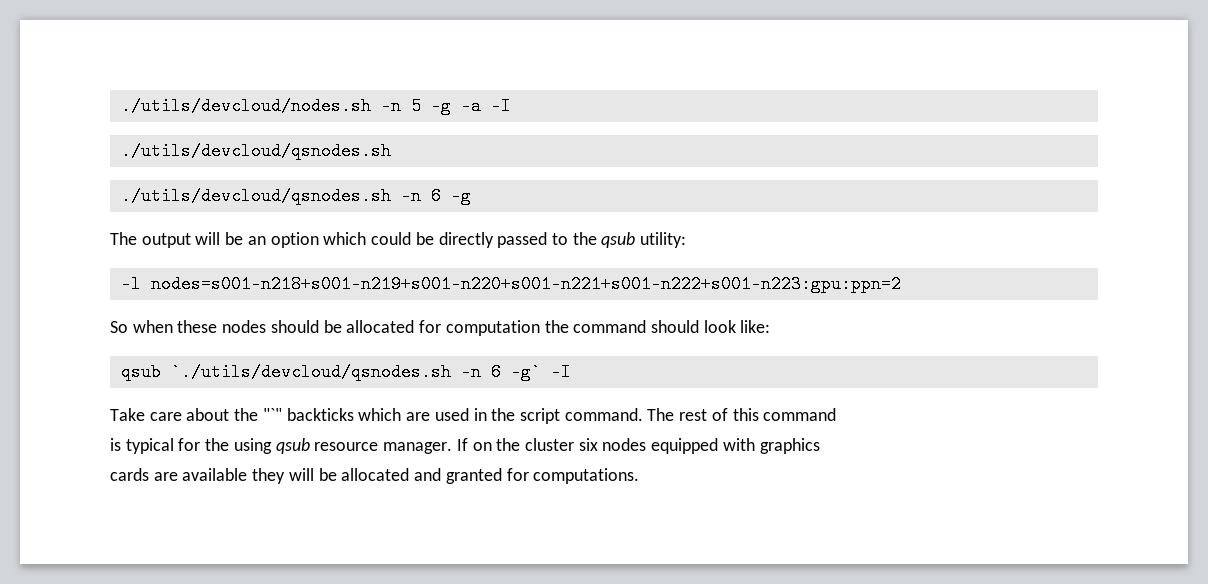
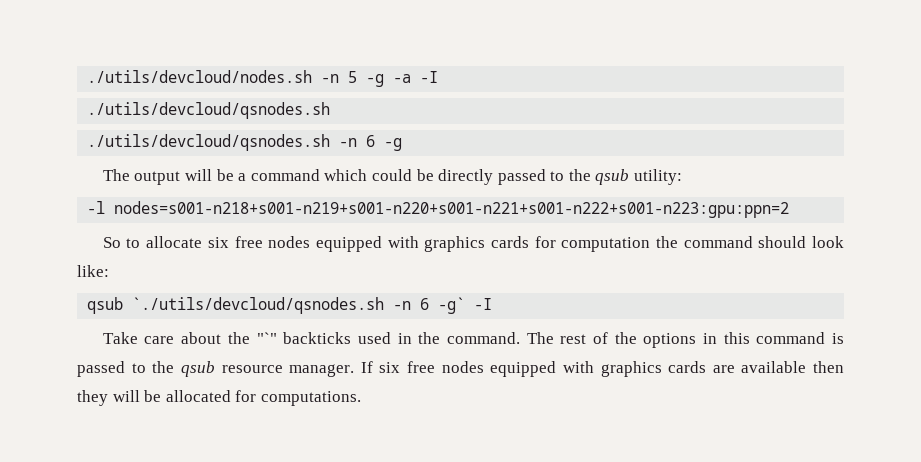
[247,232,319,248] an option -> [238,169,320,181] a command
[132,320,415,333] when these nodes should be allocated -> [126,236,529,252] to allocate six free nodes equipped with graphics cards
[358,408,431,421] which are -> (352, 338) none
[519,408,560,424] script -> (441, 338) none
(728, 414) none -> [614,332,717,348] the options in
[110,438,820,454] // is typical for the using qsub resource manager. If on the cluster six nodes equipped with graphics // -> [832,333,845,344] [77,361,662,377] is passed to the qsub resource manager. If six free nodes equipped with graphics
(248, 474) none -> [813,361,844,373] then
[414,468,502,484] and granted -> (231, 396) none

